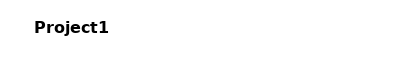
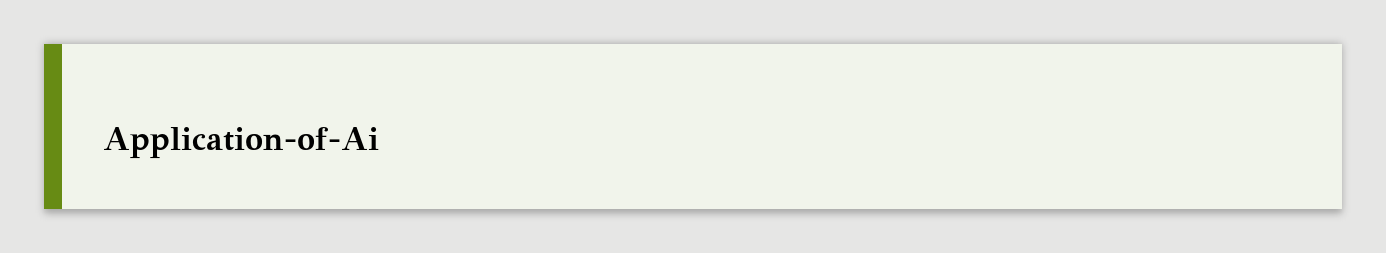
[34,21,109,36] Project1 -> [103,127,379,159] Application-of-Ai

